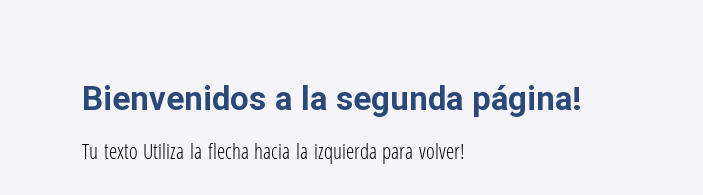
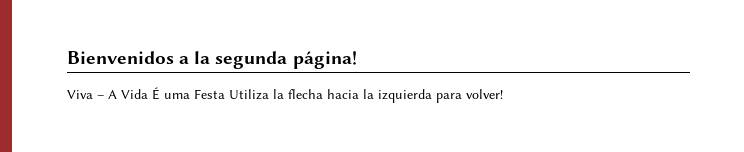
[82,144,138,159] Tu texto -> [67,87,225,100] Viva – A Vida É uma Festa

